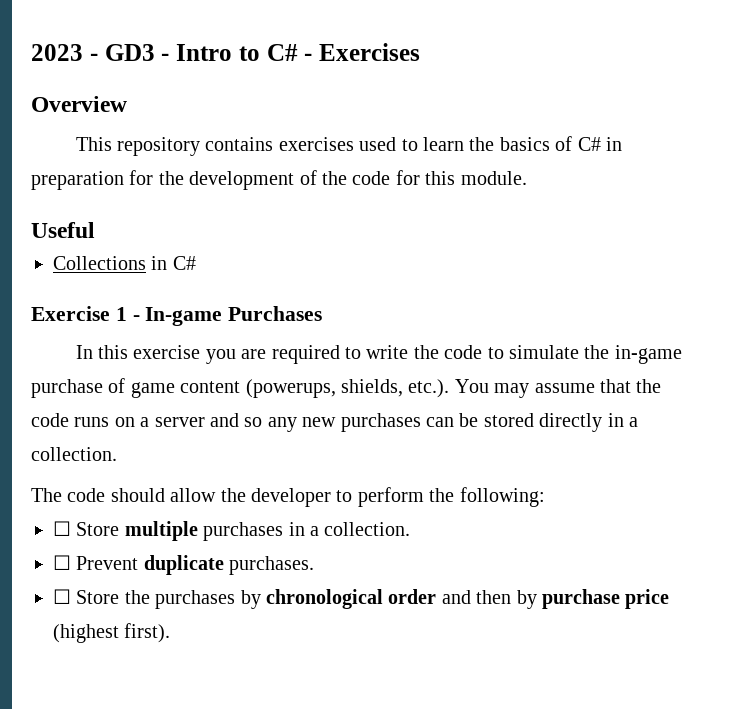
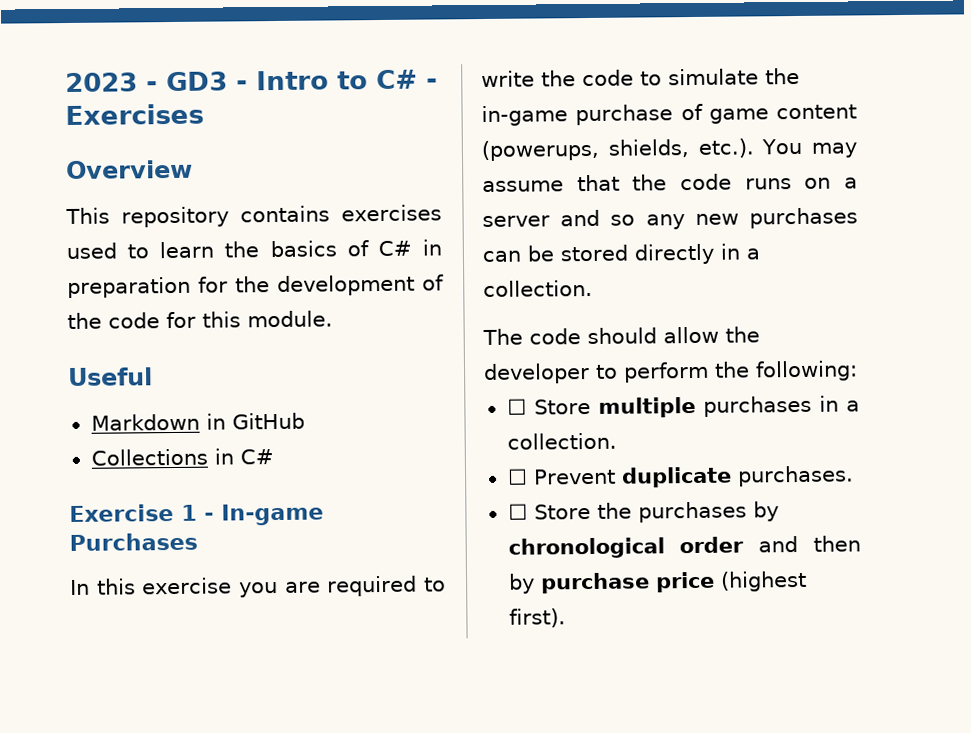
(95, 230) none -> [90,412,305,431] // Markdown in GitHub

